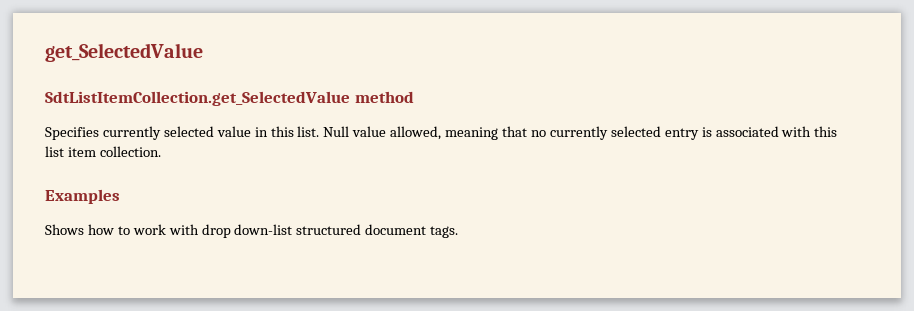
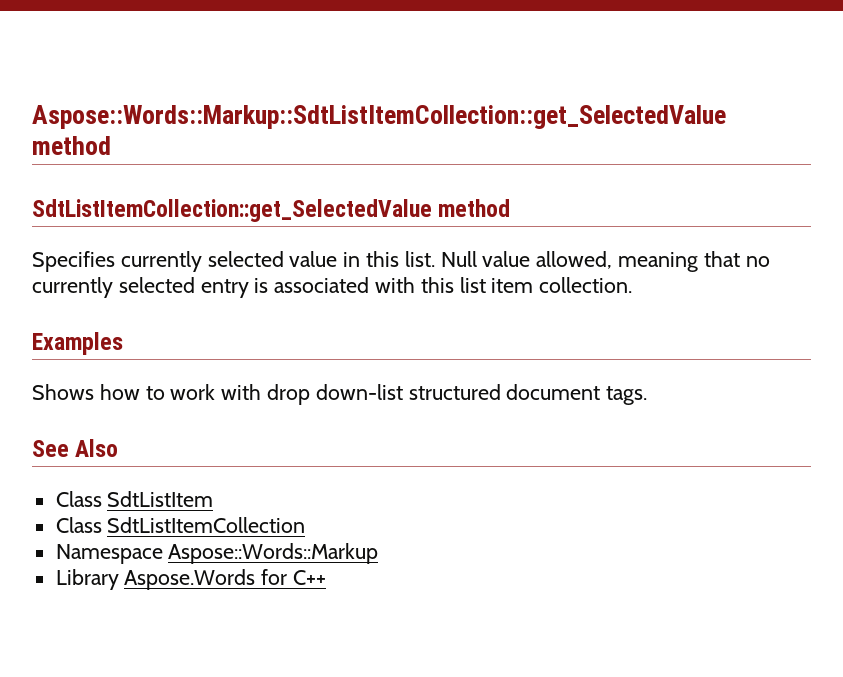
[45,43,203,62] [45,91,350,106] get_SelectedValue // SdtListItemCollection.get_SelectedValue -> [32,105,726,129] [32,136,111,155] [32,199,432,222] Aspose::Words::Markup::SdtListItemCollection::get_SelectedValue method // SdtListItemCollection::get_SelectedValue
(459, 232) none -> [32,439,119,457] [55,491,214,507] [55,517,306,533] [55,543,379,564] [55,569,327,590] // See Also // Class SdtListItem // Class SdtListItemCollection // Namespace Aspose::Words::Markup // Library Aspose.Words for C++

